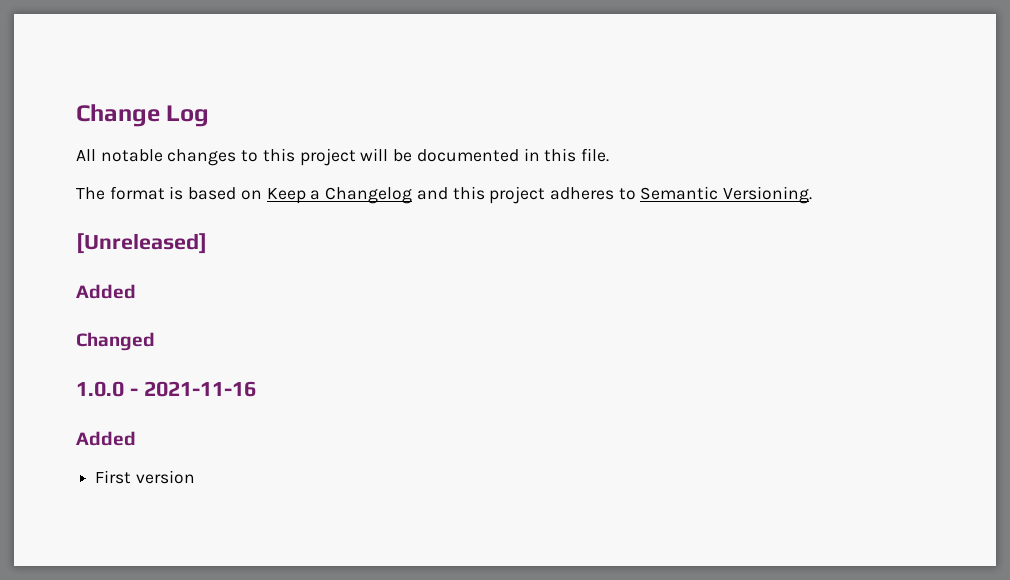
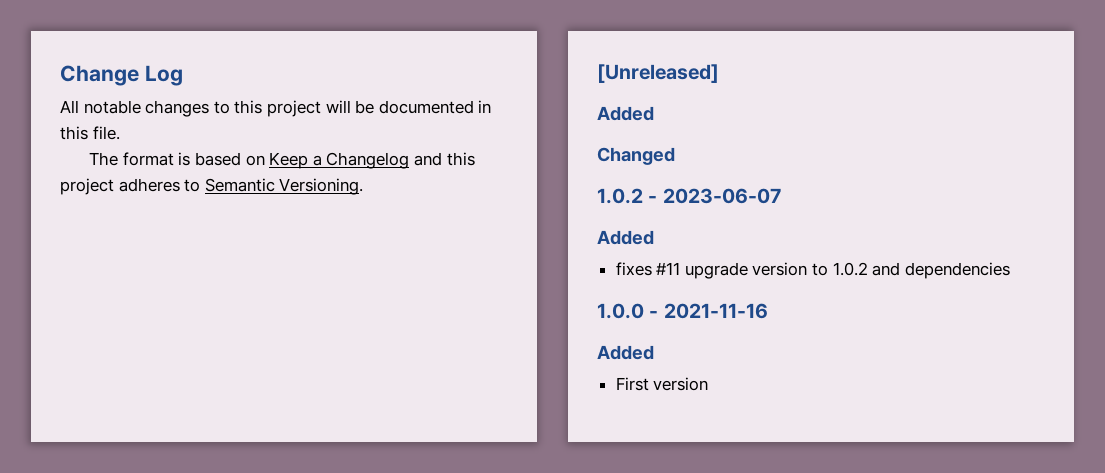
(155, 341) none -> [597,188,782,204] [597,230,654,245] [615,262,1010,279] // 1.0.2 - 2023-06-07 // Added // fixes #11 upgrade version to 1.0.2 and dependencies

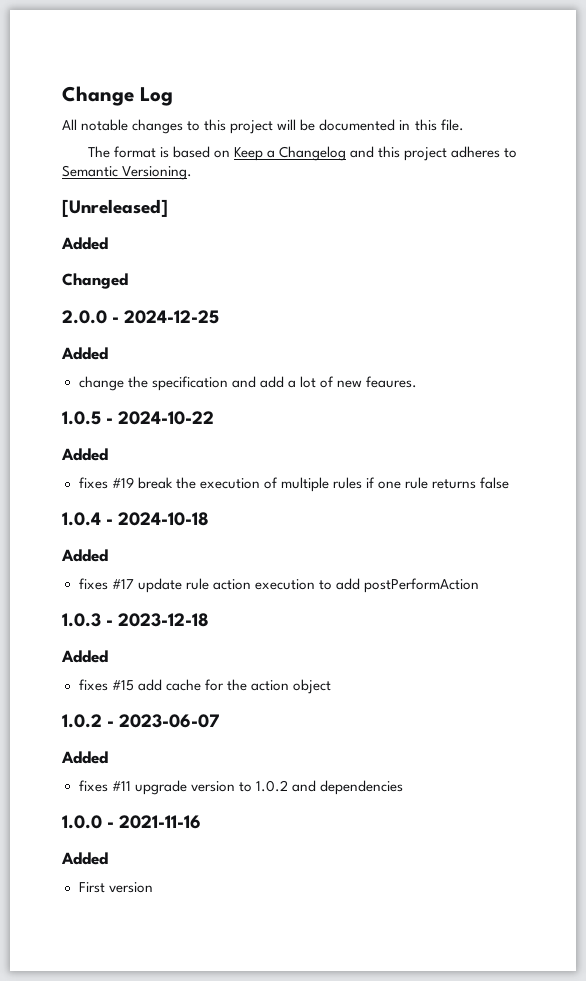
(675, 156) none -> [62,310,220,324] [61,347,108,360] [78,376,417,391] [62,411,215,425] [61,448,108,461] [78,477,510,492] [62,512,210,526] [61,549,108,562] [78,578,479,593] [62,613,210,627] [61,650,108,663] [78,679,331,694] // 2.0.0 - 2024-12-25 // Added // change the specification and add a lot of new feaures. // 1.0.5 - 2024-10-22 // Added // fixes #19 break the execution of multiple rules if one rule returns false // 1.0.4 - 2024-10-18 // Added // fixes #17 update rule action execution to add postPerformAction // 1.0.3 - 2023-12-18 // Added // fixes #15 add cache for the action object

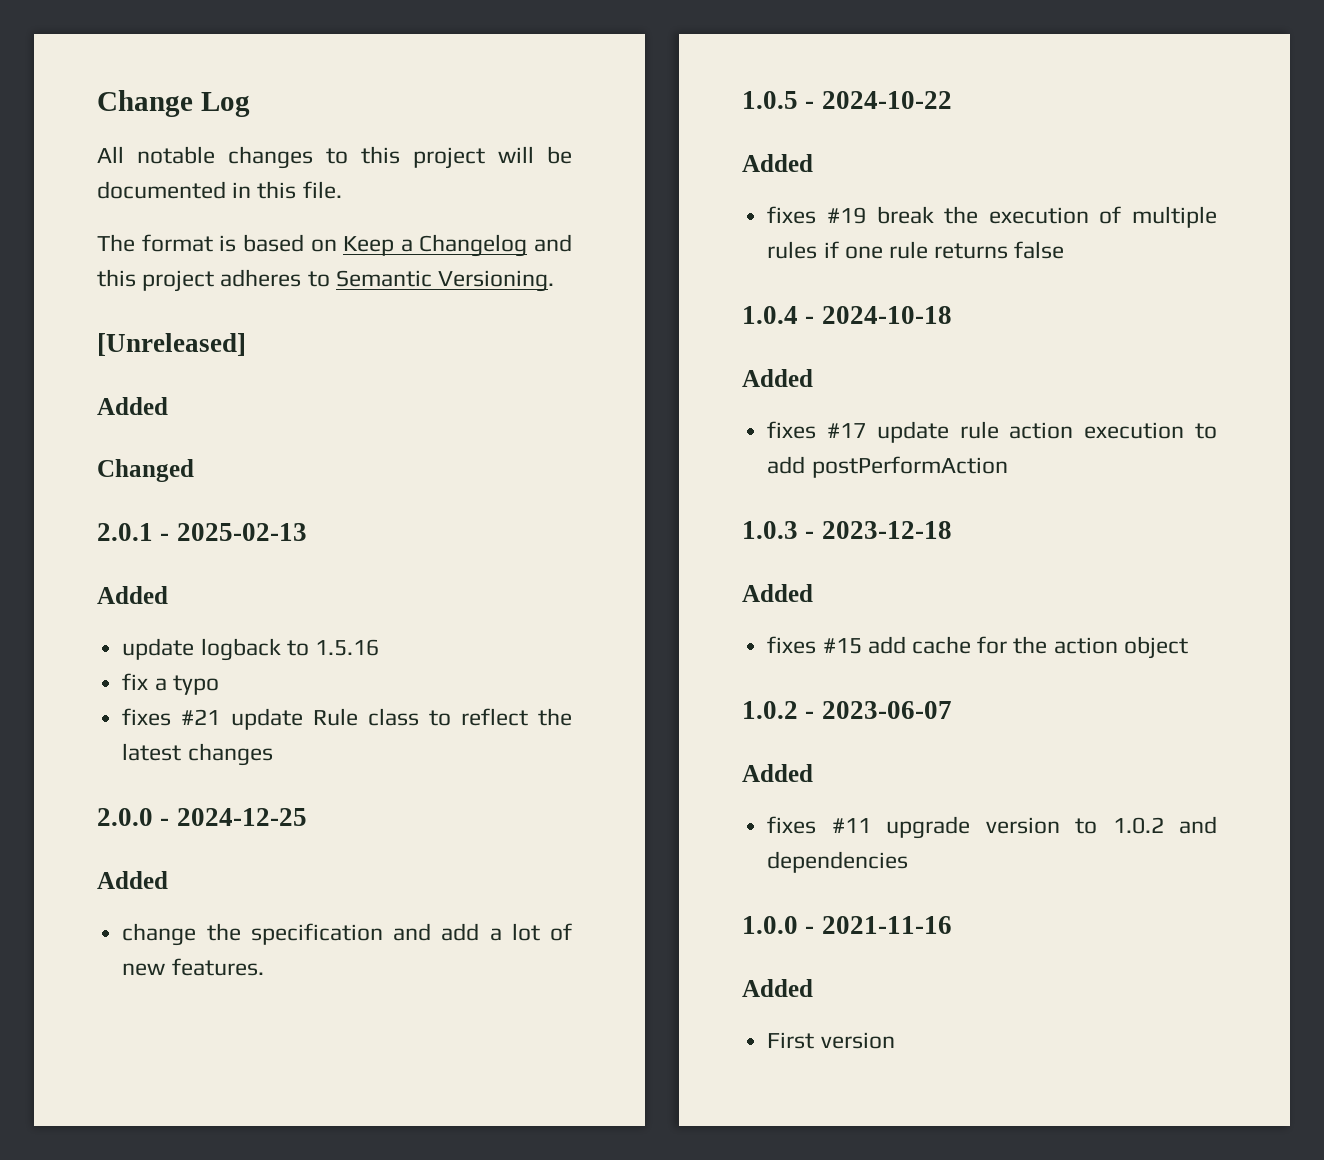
(128, 281) none -> [97,523,307,541] [97,586,168,604] [122,638,379,661] [122,673,219,695] [122,708,573,730] [122,743,273,766] // 2.0.1 - 2025-02-13 // Added // update logback to 1.5.16 // fix a typo // fixes #21 update Rule class to reflect the latest changes
[365,376,417,388] feaures. -> [171,958,264,976] features.

